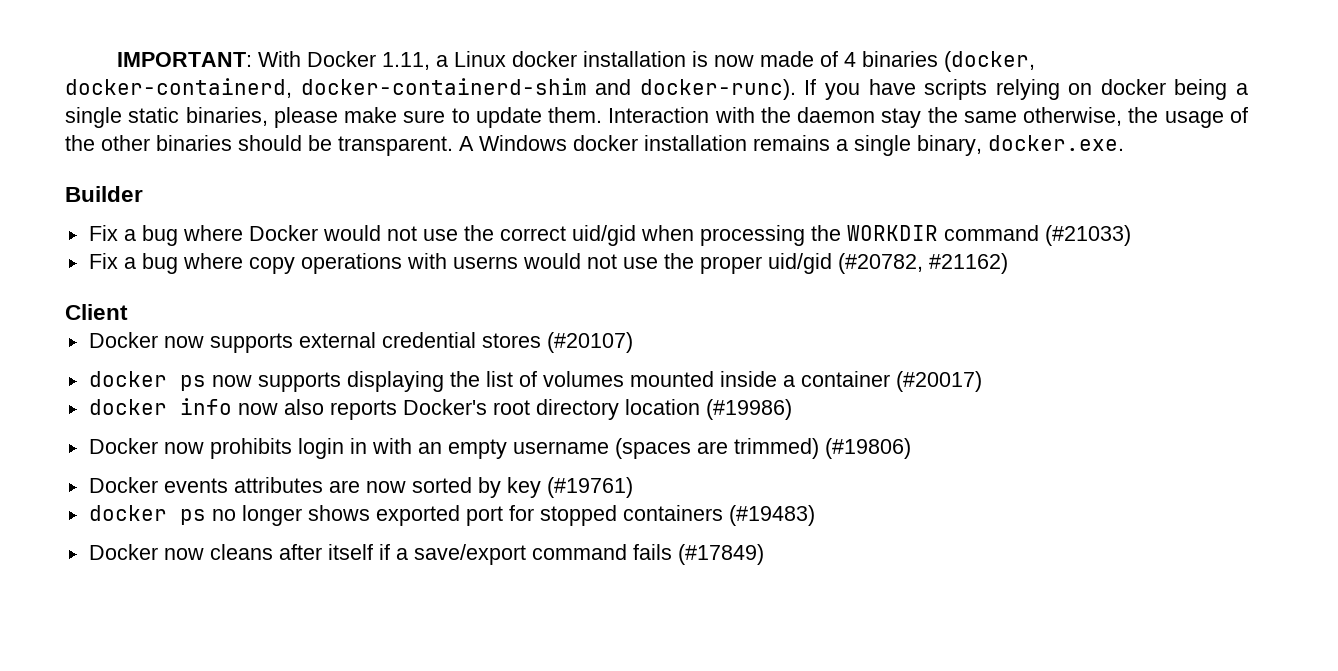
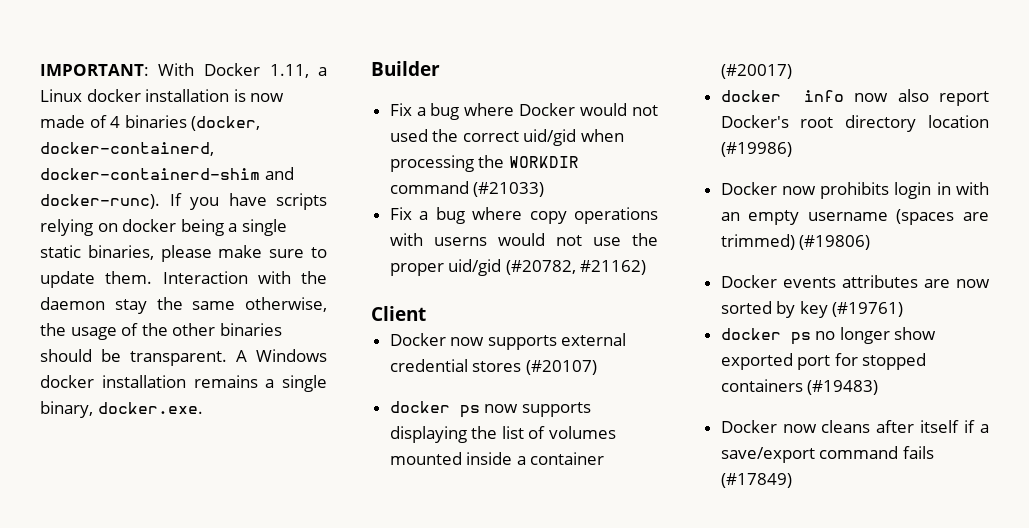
[422,229,458,241] use -> [389,129,428,142] used
[329,400,397,420] reports -> [939,91,989,106] report
[307,505,370,521] shows -> [894,327,937,340] show

